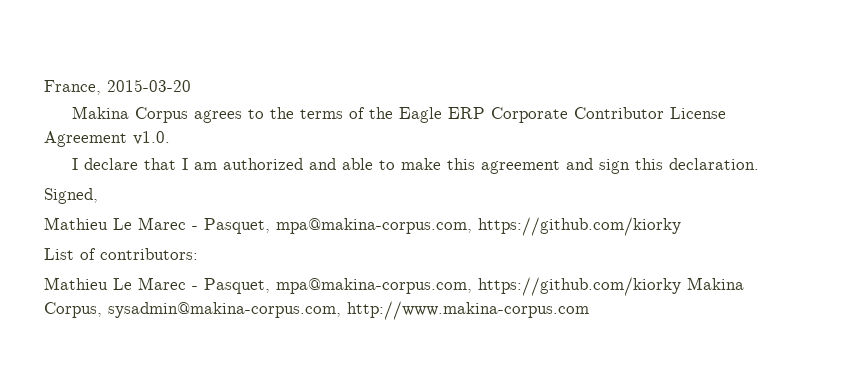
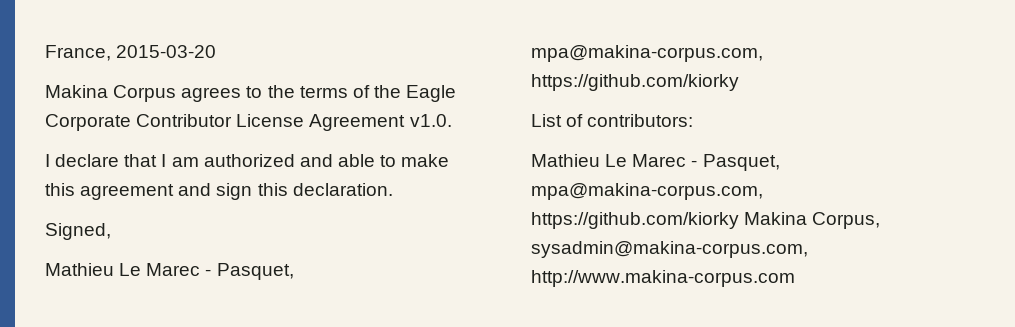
[448,107,486,119] ERP -> (457, 93) none

